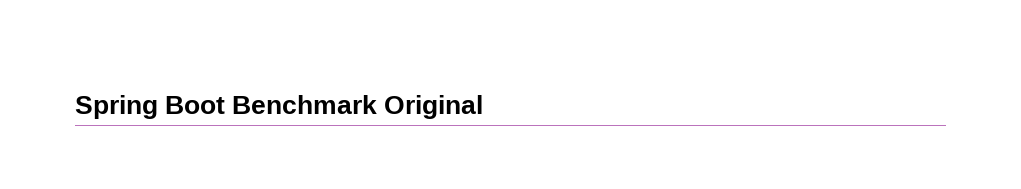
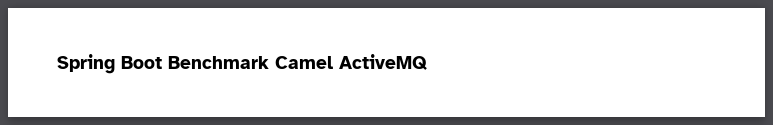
[384,95,484,119] Original -> [275,54,427,70] Camel ActiveMQ

